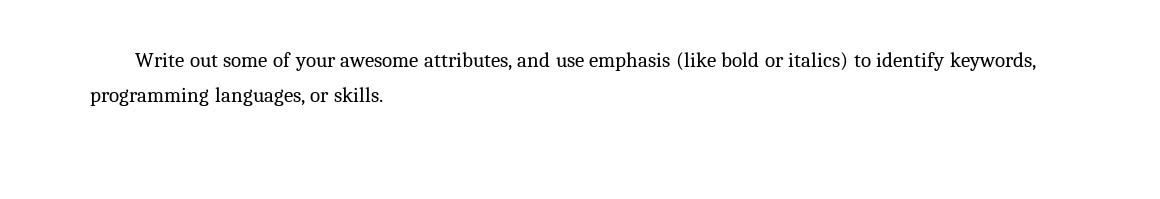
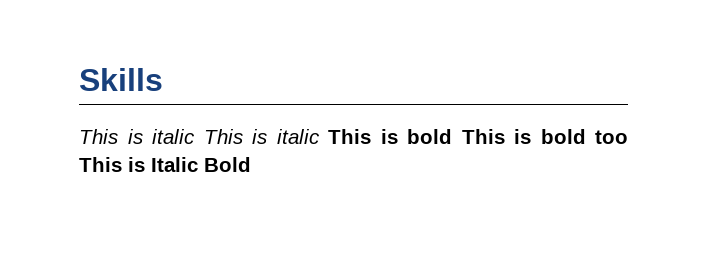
[135,52,1036,71] [90,87,383,106] Write out some of your awesome attributes, and use emphasis (like bold or italics) to identify keywords, programming languages, or skills. -> [79,68,163,91] [79,129,628,144] [79,157,251,172] Skills // This is italic This is italic This is bold This is bold too This is Italic Bold

